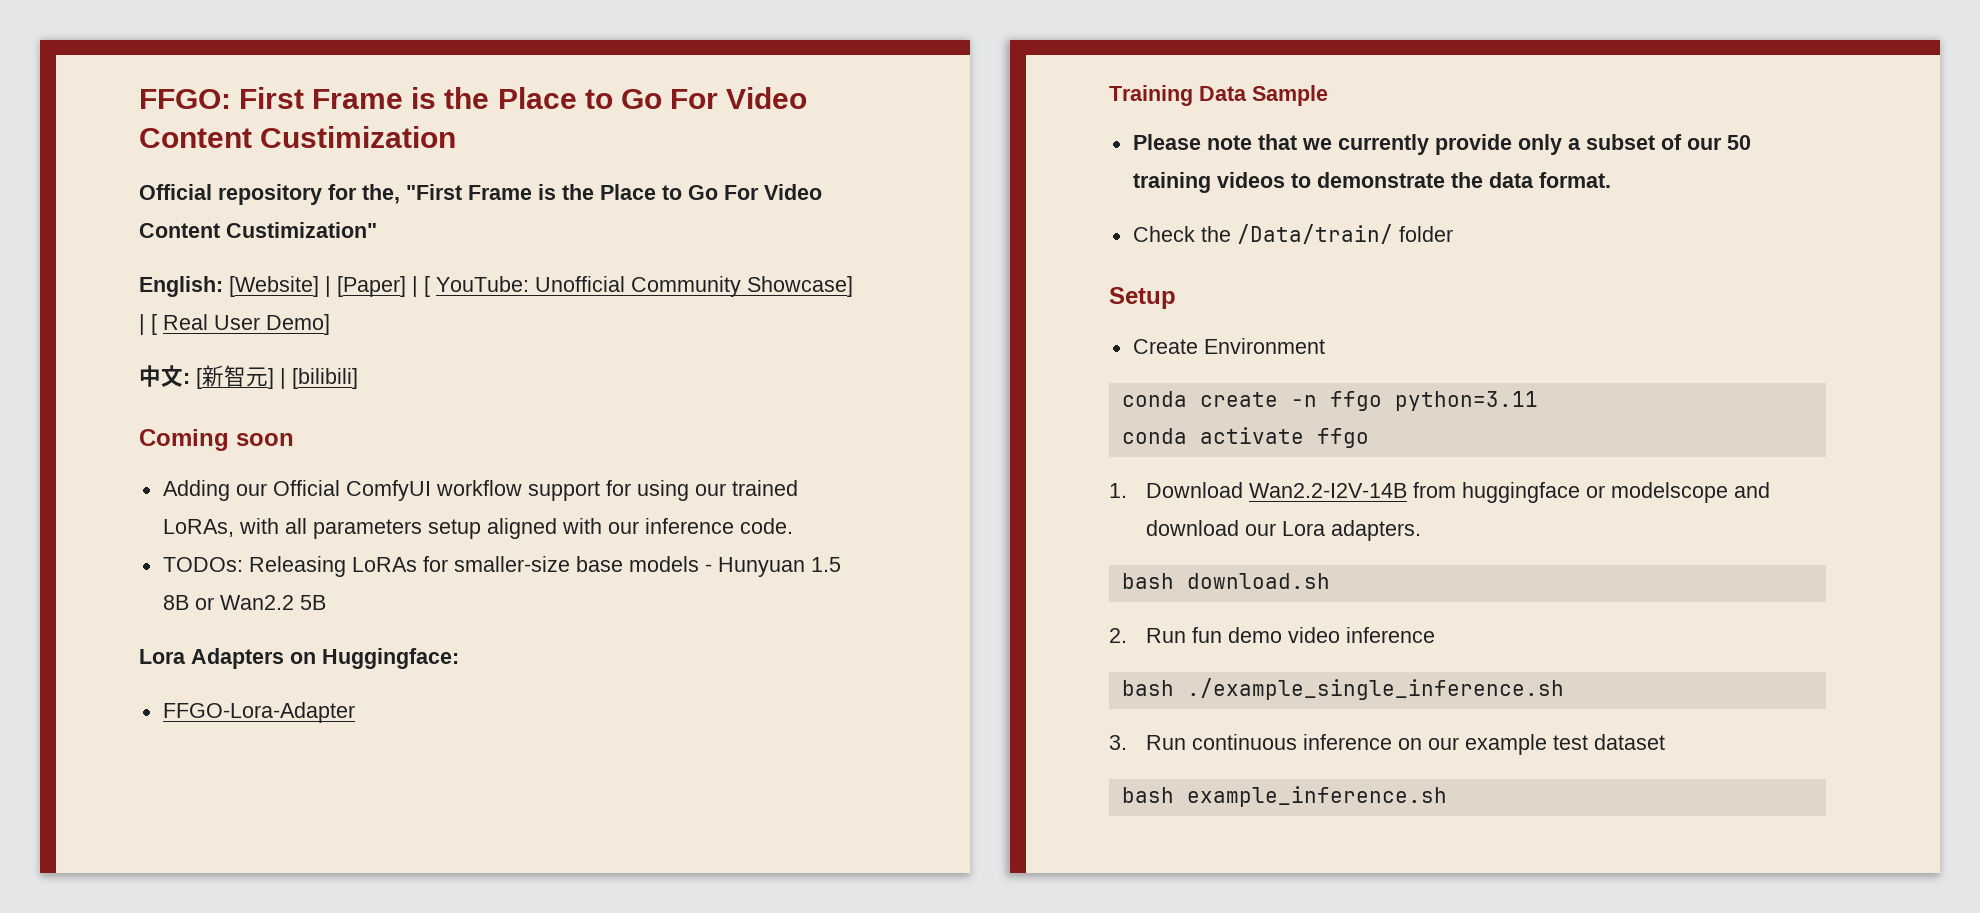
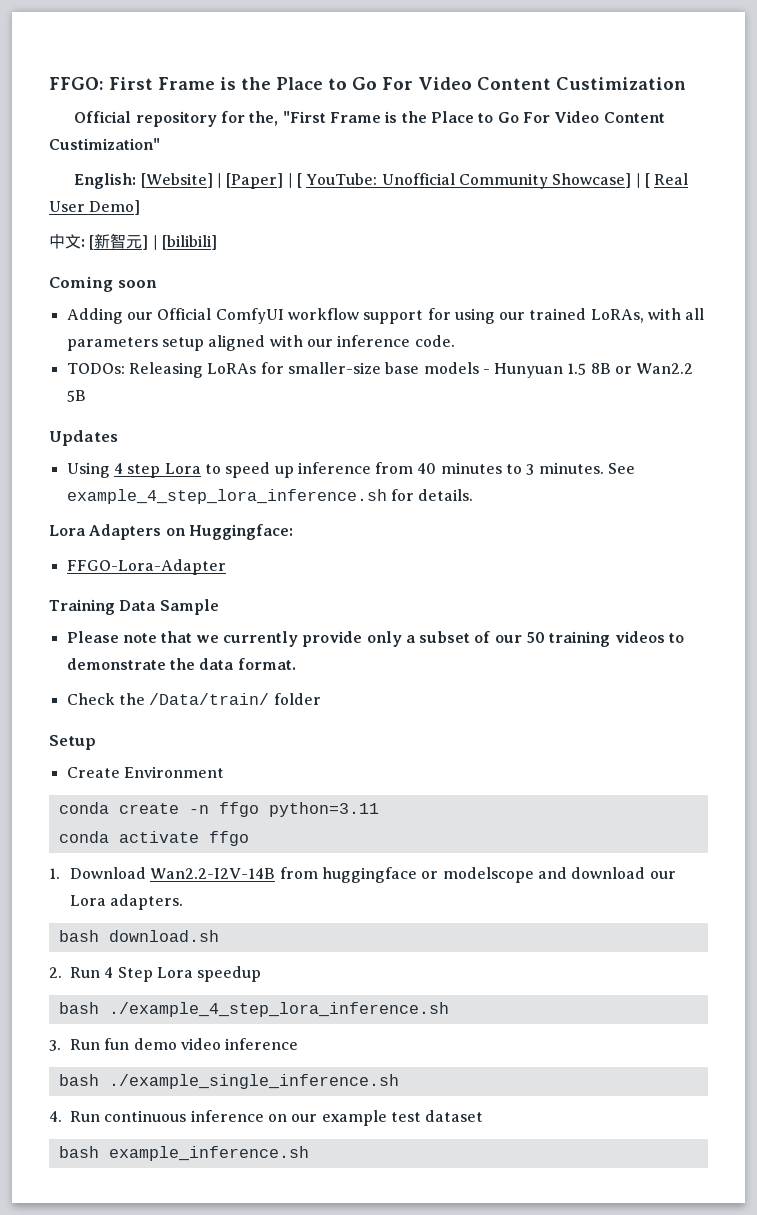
(326, 602) none -> [49,430,118,446] [66,462,636,478] [66,489,474,504] // Updates // Using 4 step Lora to speed up inference from 40 minutes to 3 minutes. See example_4_step_lora_inference.sh for details.
(1187, 635) none -> [104,966,262,982] [58,1002,449,1017] [49,1039,100,1051] 4 Step Lora speedup // bash ./example_4_step_lora_inference.sh // 3. Run
[1109,735,1127,750] 3. -> [49,1111,62,1122] 4.

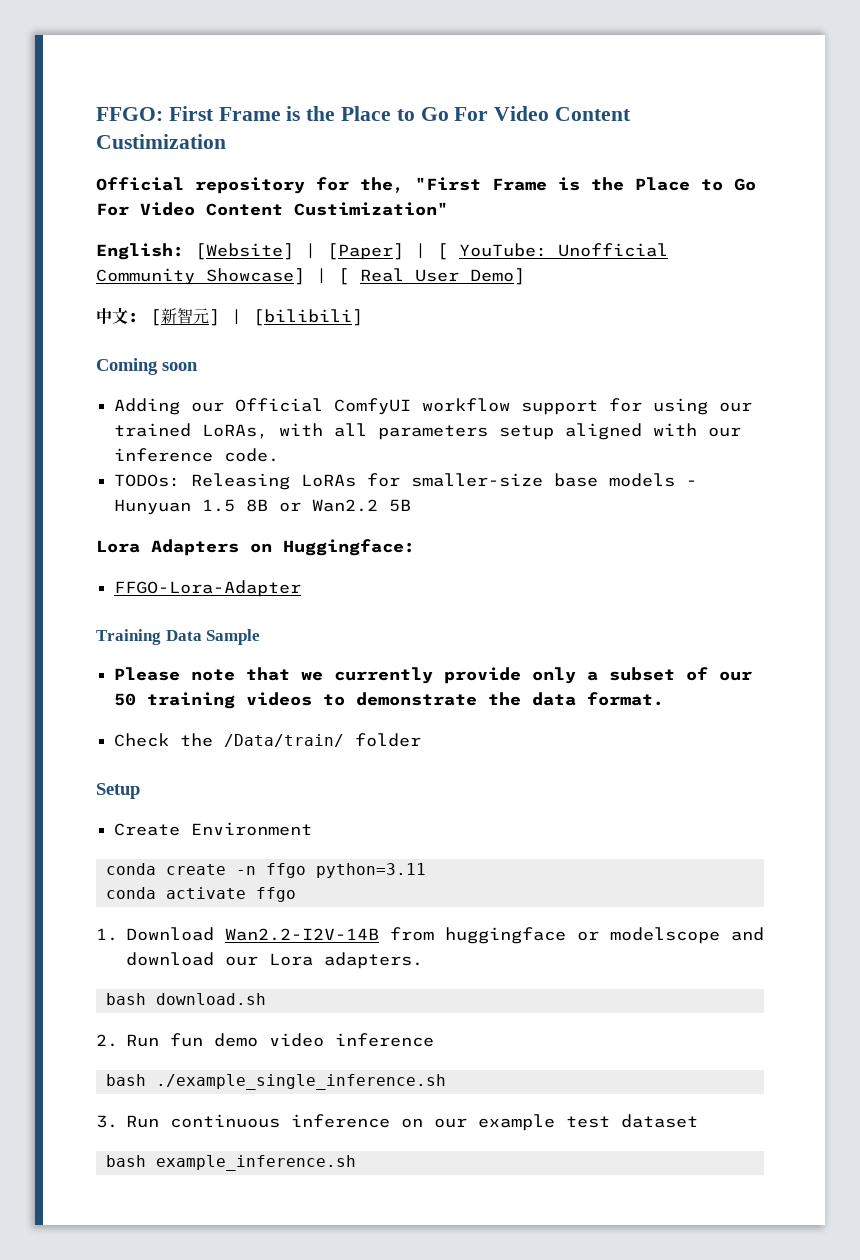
[49,430,118,446] [66,462,636,478] [66,489,474,504] // Updates // Using 4 step Lora to speed up inference from 40 minutes to 3 minutes. See example_4_step_lora_inference.sh for details. -> (411, 505) none
[104,966,262,982] [58,1002,449,1017] [49,1039,100,1051] 4 Step Lora speedup // bash ./example_4_step_lora_inference.sh // 3. Run -> (159, 1040) none
[49,1111,62,1122] 4. -> [96,1115,118,1128] 3.

